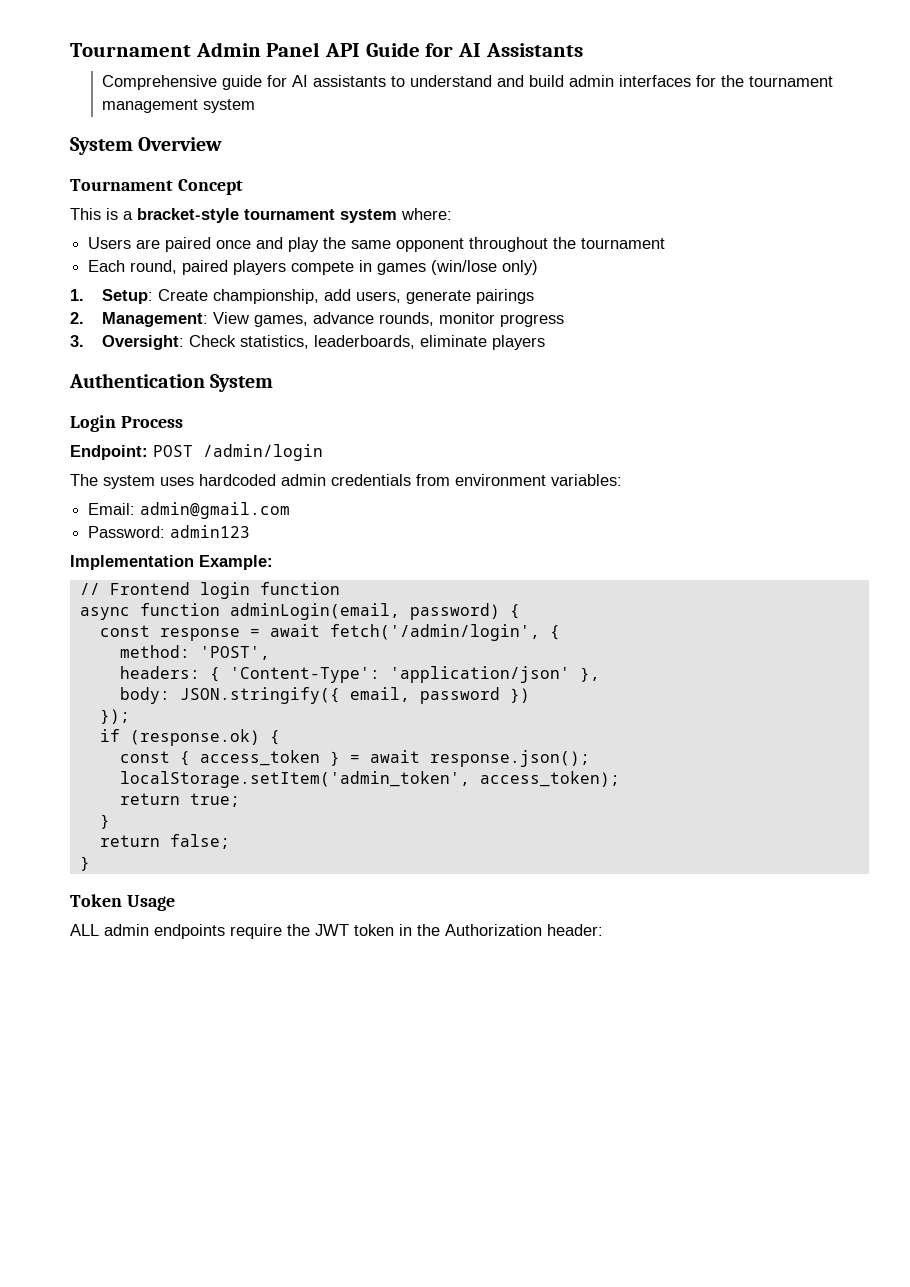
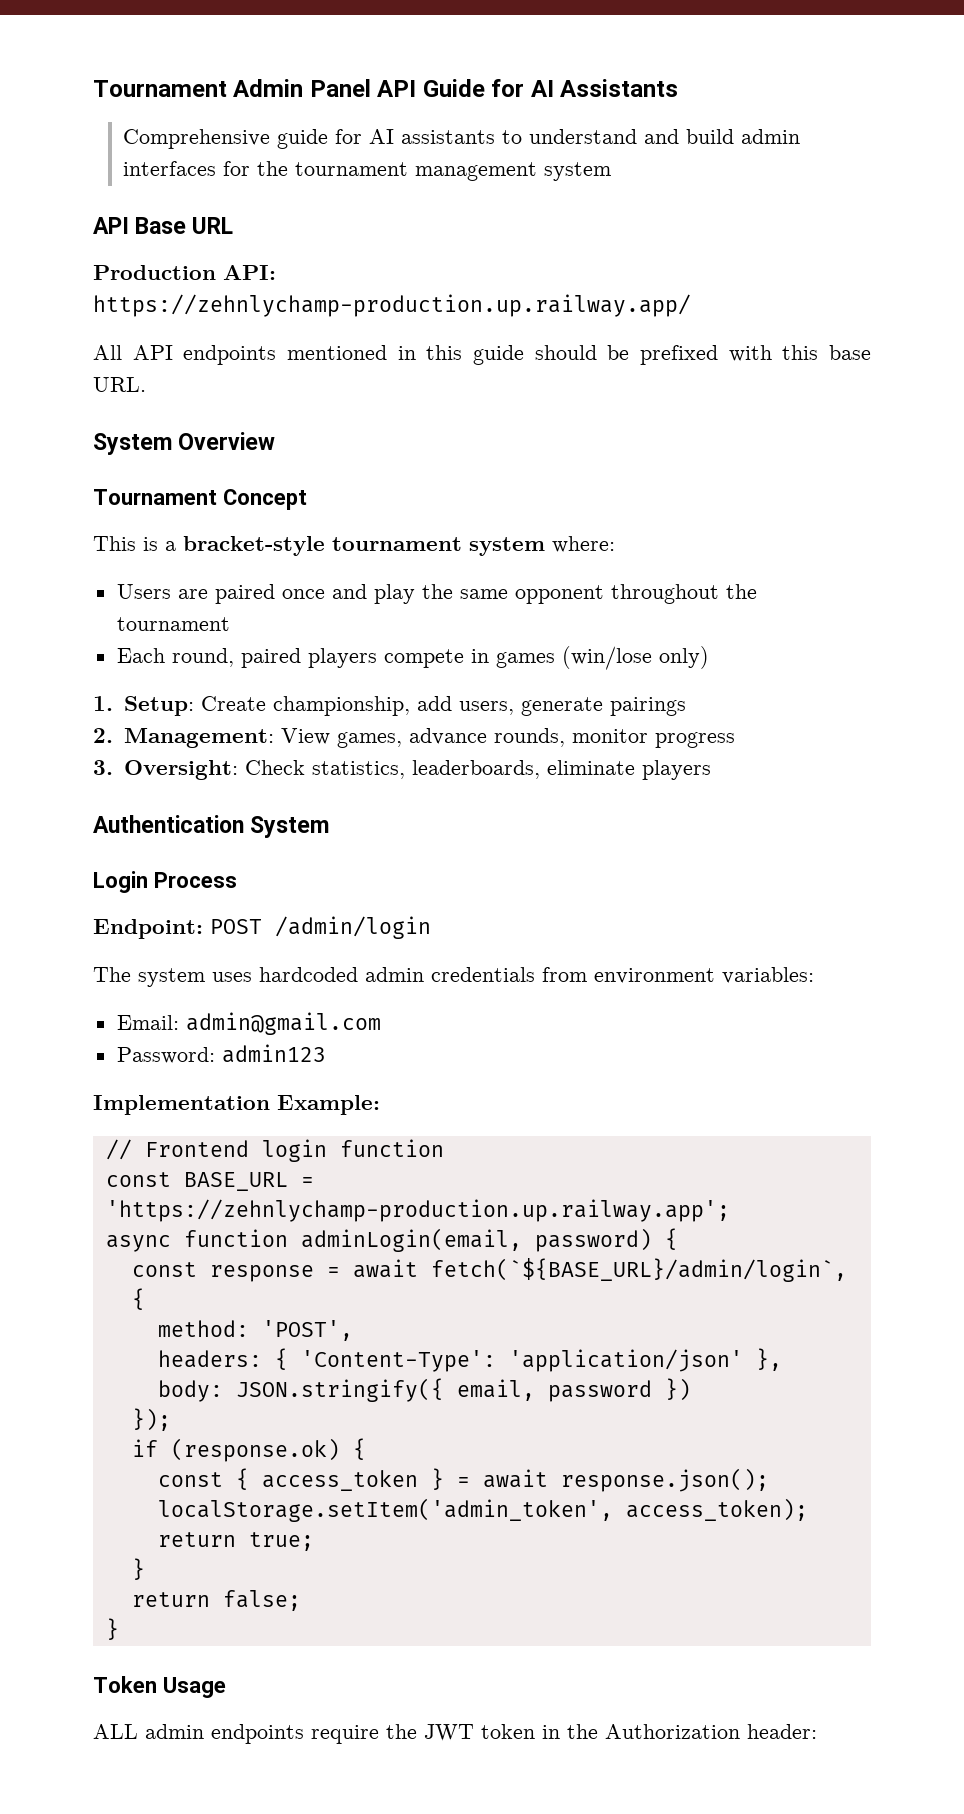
(256, 106) none -> [93,217,234,234] [93,265,276,280] [93,294,691,317] [93,345,871,365] [93,377,146,392] // API Base URL // Production API: https://zehnlychamp-production.up.railway.app/ // All API endpoints mentioned in this guide should be prefixed with this base URL.
(340, 588) none -> [105,1172,314,1191] [105,1199,730,1222] // const BASE_URL = 'https://zehnlychamp-production.up.railway.app';
[329,624,540,641] fetch('/admin/login', -> [430,1258,847,1282] fetch(`${BASE_URL}/admin/login`,

